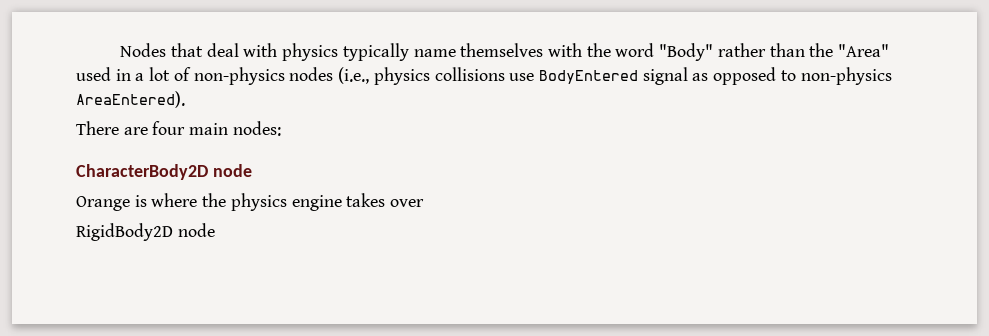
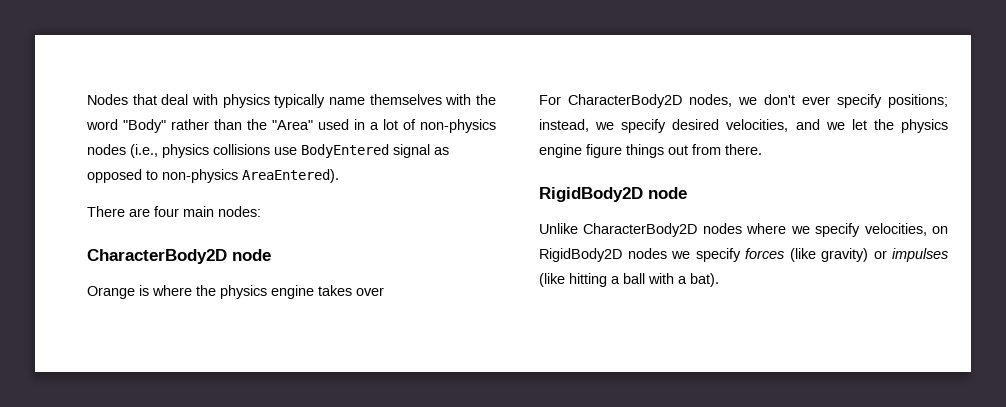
[76,223,215,241] RigidBody2D node -> [539,94,948,108] [539,119,948,133] [539,144,762,158] [539,187,687,202] [539,223,948,237] [539,248,948,262] [539,273,719,287] For CharacterBody2D nodes, we don't ever specify positions; instead, we specify desired velocities, and we let the physics engine figure things out from there. // RigidBody2D node // Unlike CharacterBody2D nodes where we specify velocities, on RigidBody2D nodes we specify forces (like gravity) or impulses (like hitting a ball with a bat).

